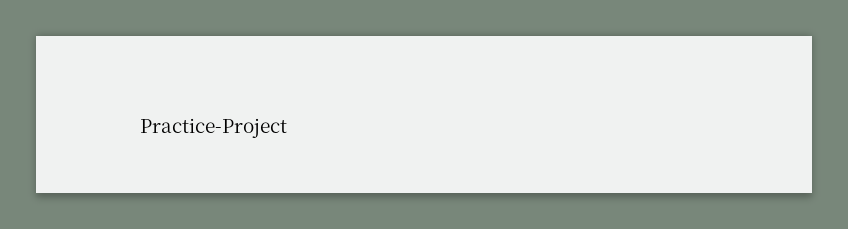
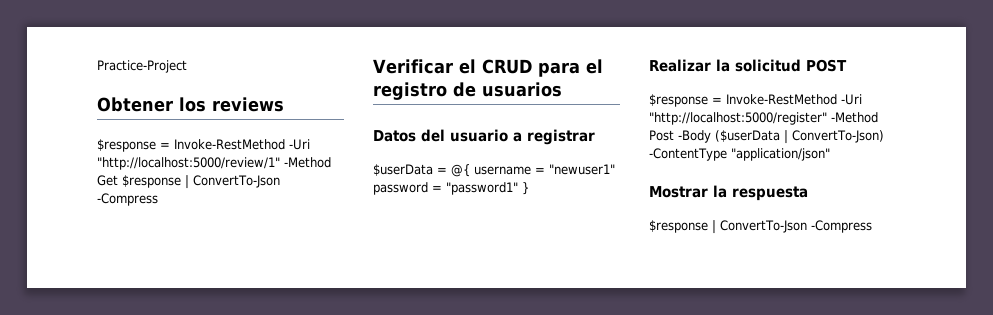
(287, 128) none -> [97,97,284,112] [97,139,310,152] [97,157,331,170] [97,175,280,189] [97,193,158,206] [373,59,603,77] [373,82,562,100] [373,129,595,145] [373,164,615,177] [373,182,529,195] [649,59,847,72] [649,94,862,107] [649,112,878,125] [649,130,884,144] [649,148,830,161] [649,185,808,201] [649,220,872,234] // Obtener los reviews // $response = Invoke-RestMethod -Uri "http://localhost:5000/review/1" -Method Get $response | ConvertTo-Json -Compress // Verificar el CRUD para el registro de usuarios // Datos del usuario a registrar // $userData = @{ username = "newuser1" password = "password1" } // Realizar la solicitud POST // $response = Invoke-RestMethod -Uri "http://localhost:5000/register" -Method Post -Body ($userData | ConvertTo-Json) -ContentType "application/json" // Mostrar la respuesta // $response | ConvertTo-Json -Compress

